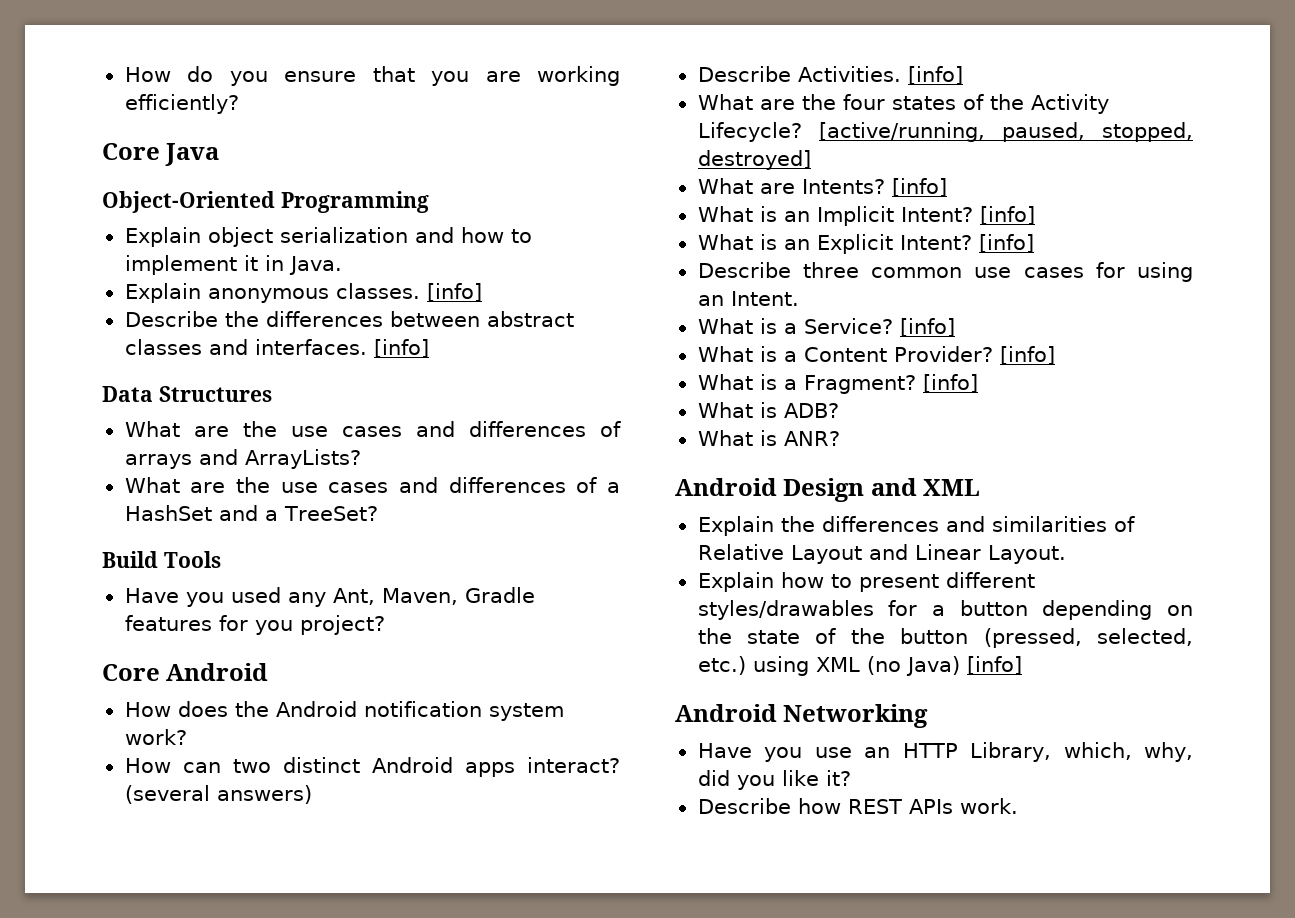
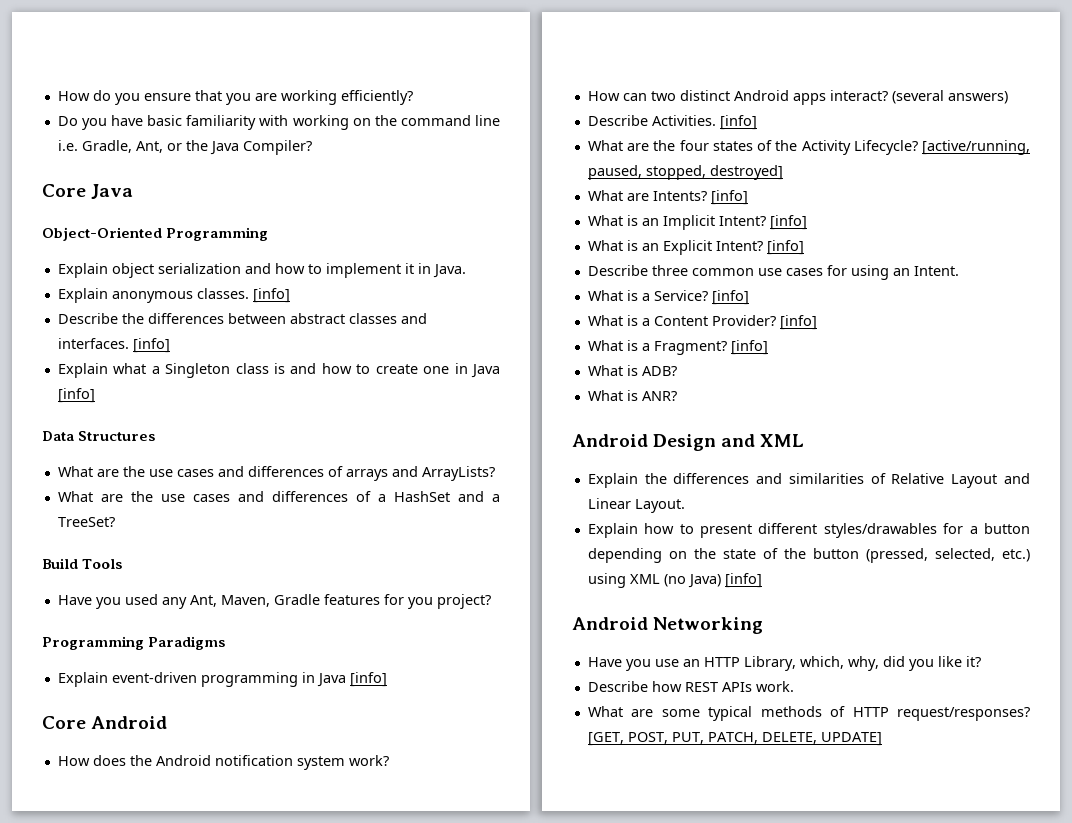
(239, 104) none -> [57,115,501,130] [57,140,312,155] // Do you have basic familiarity with working on the command line i.e. Gradle, Ant, or the Java Compiler?
(429, 348) none -> [57,363,501,378] [57,388,95,403] // Explain what a Singleton class is and how to create one in Java [info]
(385, 625) none -> [42,636,226,650] [57,672,387,687] // Programming Paradigms // Explain event-driven programming in Java [info]
(1018, 806) none -> [587,706,1030,721] [587,732,882,746] // What are some typical methods of HTTP request/responses? [GET, POST, PUT, PATCH, DELETE, UPDATE]

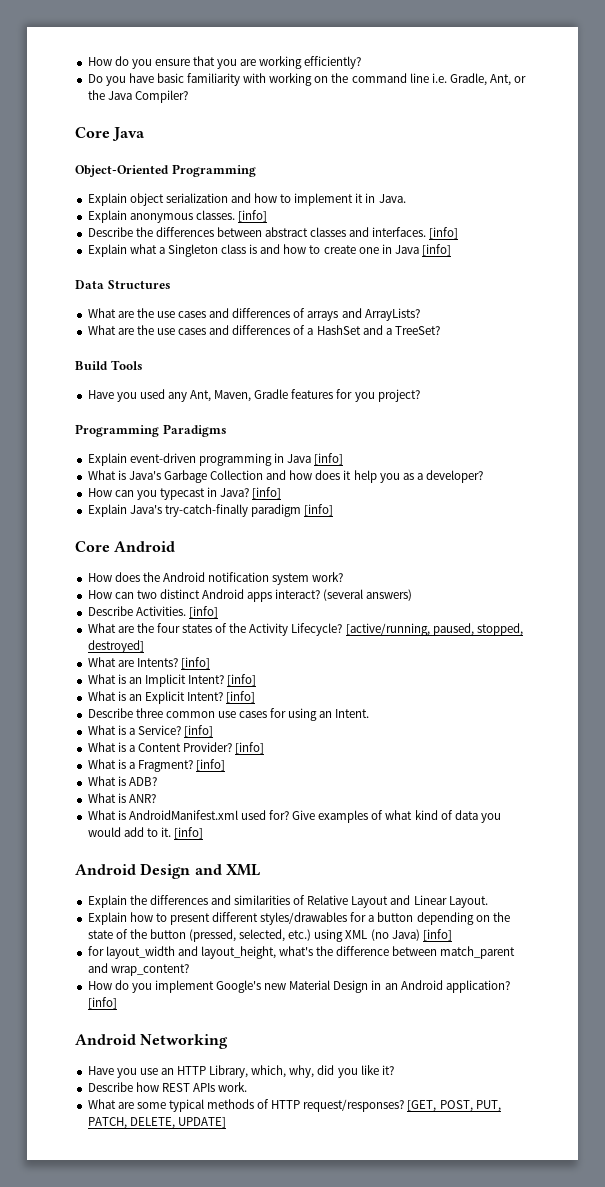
(387, 679) none -> [87,470,484,483] [87,487,282,500] [87,504,334,517] // What is Java's Garbage Collection and how does it help you as a developer? // How can you typecast in Java? [info] // Explain Java's try-catch-finally paradigm [info]
(677, 396) none -> [87,810,501,823] [87,827,204,839] // What is AndroidManifest.xml used for? Give examples of what kind of data you would add to it. [info]
(762, 580) none -> [87,946,516,959] [87,963,189,976] [87,980,510,993] [87,997,117,1009] // for layout_width and layout_height, what's the difference between match_parent and wrap_content? // How do you implement Google's new Material Design in an Android application? [info]

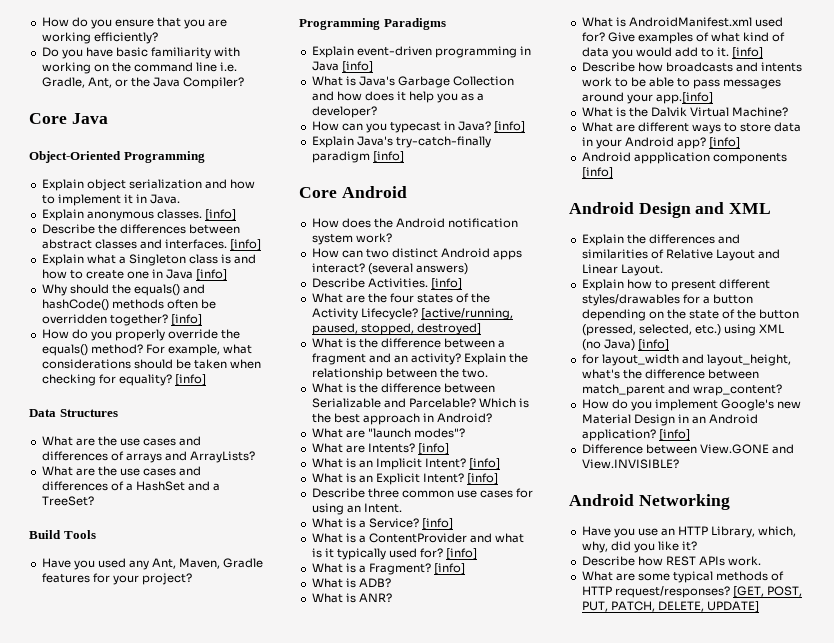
(452, 250) none -> [41,284,206,296] [41,299,216,311] [41,314,202,326] [41,329,241,341] [41,344,253,356] [41,359,262,369] [41,374,206,386] // Why should the equals() and hashCode() methods often be overridden together? [info] // How do you properly override the equals() method? For example, what considerations should be taken when checking for equality? [info]
[354,392,375,402] you -> [112,575,139,585] your
(144, 646) none -> [311,338,506,348] [311,353,529,365] [311,368,488,380] [311,383,496,393] [311,398,530,408] [311,413,493,425] [311,428,465,438] // What is the difference between a fragment and an activity? Explain the relationship between the two. // What is the difference between Serializable and Parcelable? Which is the best approach in Android? // What are "launch modes"?
[137,742,233,752] Content Provider? -> [368,533,525,543] [311,548,444,560] ContentProvider and what is it typically used for?
(204, 833) none -> [581,62,803,72] [581,77,782,89] [581,92,713,104] [581,107,789,117] [581,122,802,134] [581,137,741,149] [581,152,787,164] [581,167,613,179] // Describe how broadcasts and intents work to be able to pass messages around your app.[info] // What is the Dalvik Virtual Machine? // What are different ways to store data in your Android app? [info] // Android appplication components [info]
(117, 1003) none -> [581,444,794,454] [581,459,679,469] // Difference between View.GONE and View.INVISIBLE?

